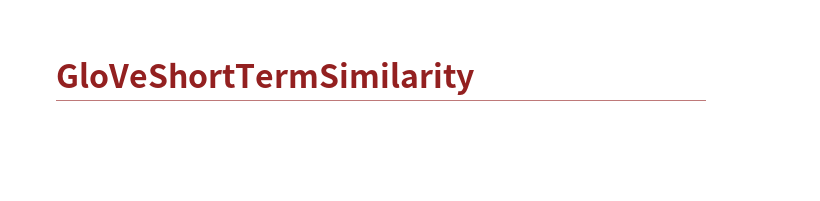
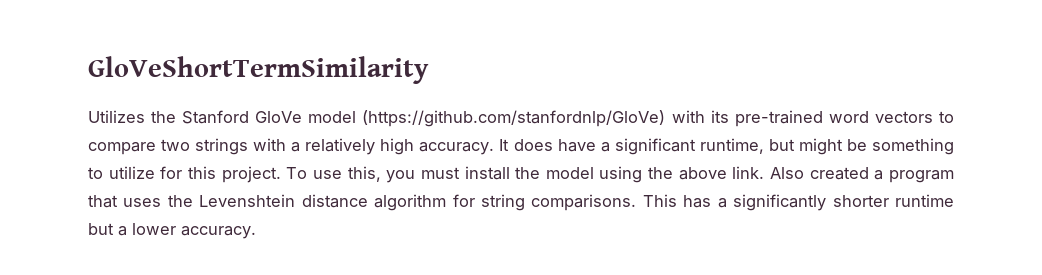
(474, 78) none -> [88,110,955,127] [88,138,954,155] [88,166,954,183] [88,194,955,211] [88,223,256,239] // Utilizes the Stanford GloVe model (https://github.com/stanfordnlp/GloVe) with its pre-trained word vectors to compare two strings with a relatively high accuracy. It does have a significant runtime, but might be something to utilize for this project. To use this, you must install the model using the above link. Also created a program that uses the Levenshtein distance algorithm for string comparisons. This has a significantly shorter runtime but a lower accuracy.

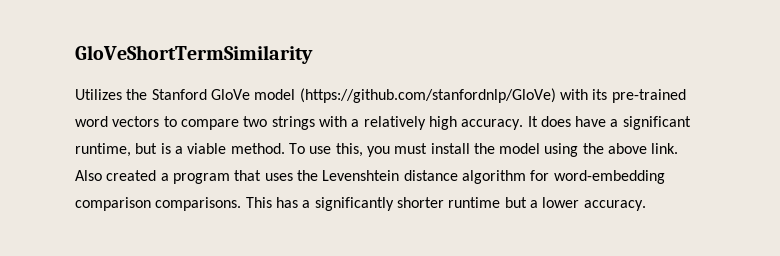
[798,138,954,155] [88,166,281,183] might be something to utilize for this project. -> [160,143,285,154] is a viable method.
[481,194,525,211] string -> [553,170,665,184] [75,197,151,211] word-embedding comparison

